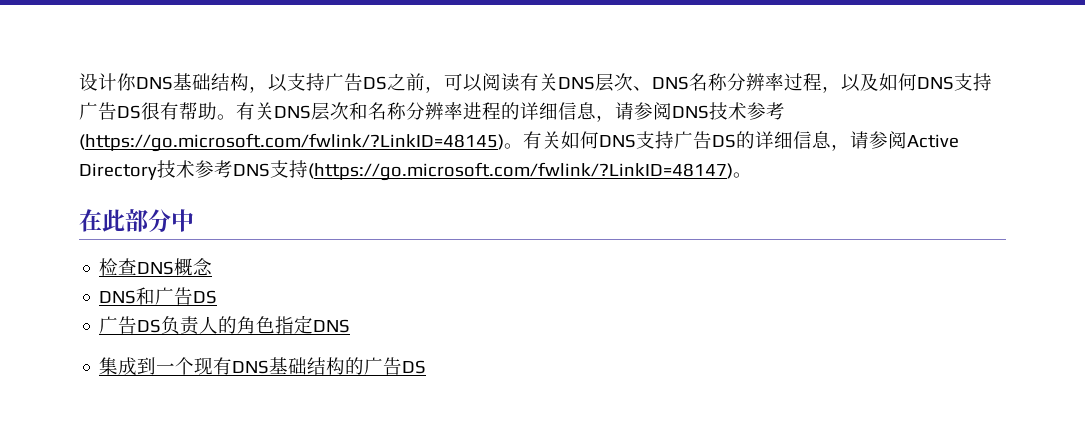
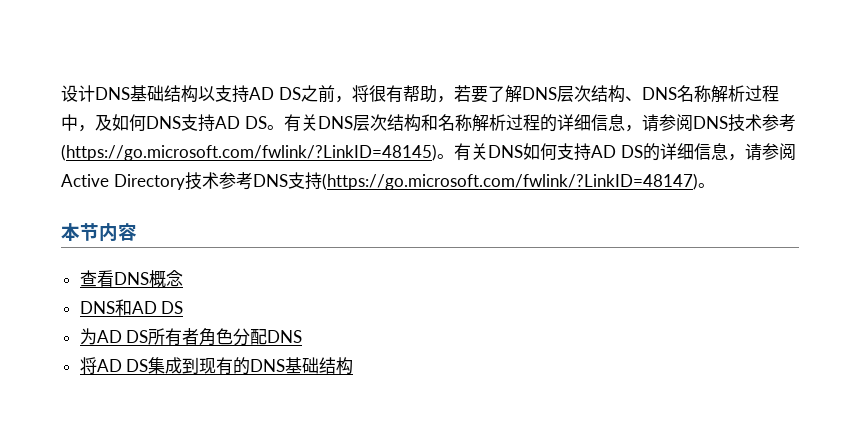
[117,73,633,93] 你DNS基础结构，以支持广告DS之前，可以阅读有关DNS层次 -> [95,85,625,103] DNS基础结构以支持AD DS之前，将很有帮助，若要了解DNS层次结构
[727,73,992,93] [79,102,482,121] 分辨率过程，以及如何DNS支持广告DS很有帮助。有关DNS层次和名称分辨率进 -> [710,85,779,103] [61,114,523,132] 解析过程中，及如何DNS支持AD DS。有关DNS层次结构和名称解析过
[561,131,712,149] 如何DNS支持广告 -> [488,143,616,161] DNS如何支持AD
[79,209,194,233] [99,258,138,276] 在此部分中 // 检查 -> [61,223,137,242] [79,270,114,287] 本节内容 // 查看
[155,287,194,305] 广告 -> [131,301,157,314] AD
[99,315,351,335] [99,357,427,376] 广告DS负责人的角色指定DNS // 集成到一个现有DNS基础结构的广告DS -> [79,328,303,346] [79,357,354,375] 为AD DS所有者角色分配DNS // 将AD DS集成到现有的DNS基础结构

